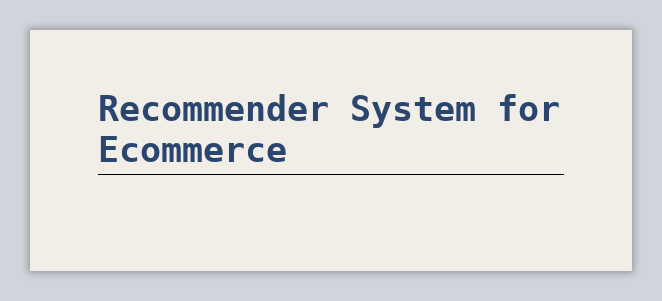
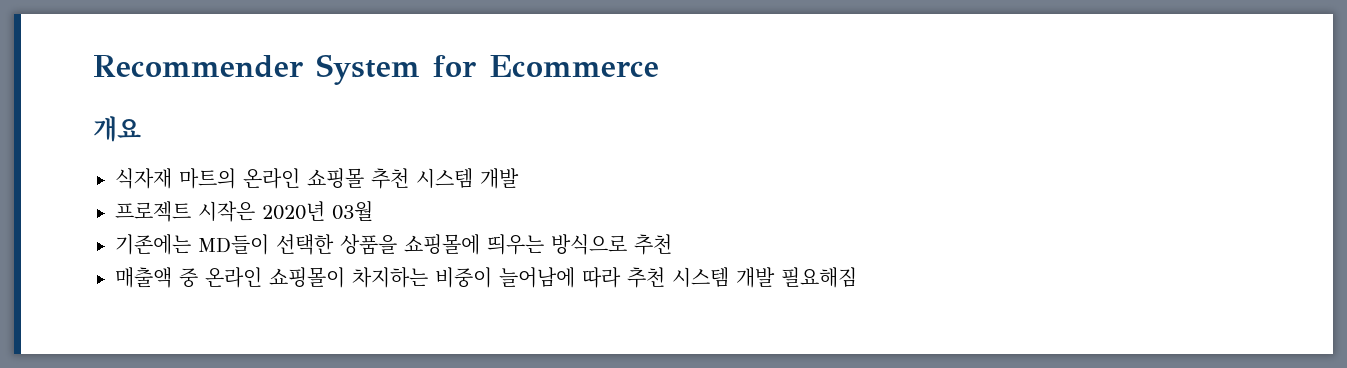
(287, 149) none -> [93,116,141,142] [115,168,519,189] [115,200,373,222] [115,234,672,255] [115,267,857,288] // 개요 // 식자재 마트의 온라인 쇼핑몰 추천 시스템 개발 // 프로젝트 시작은 2020년 03월 // 기존에는 MD들이 선택한 상품을 쇼핑몰에 띄우는 방식으로 추천 // 매출액 중 온라인 쇼핑몰이 차지하는 비중이 늘어남에 따라 추천 시스템 개발 필요해짐

